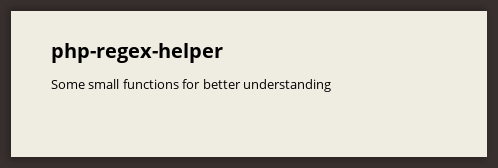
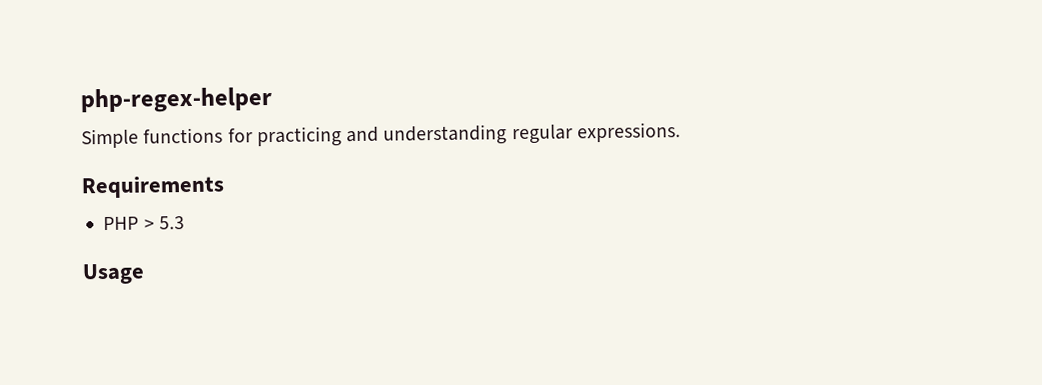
[51,79,331,92] Some small functions for better understanding -> [81,122,681,149] [81,175,225,199] [103,216,185,231] [82,263,145,285] Simple functions for practicing and understanding regular expressions. // Requirements // PHP > 5.3 // Usage

